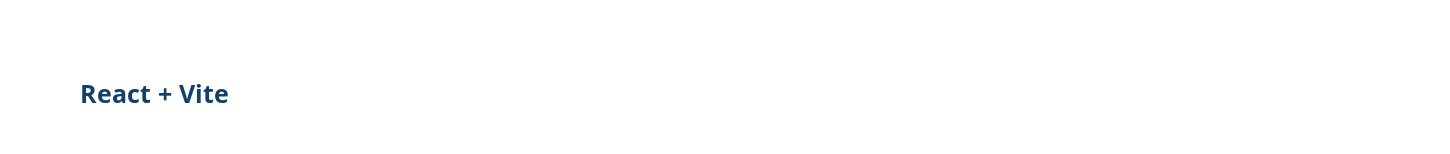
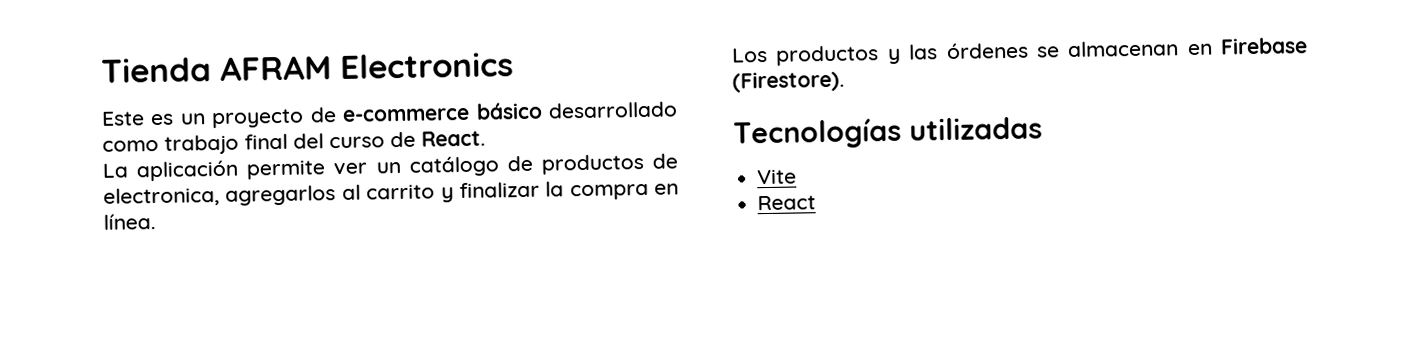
[80,84,229,103] React + Vite -> [101,52,514,83] [101,101,678,129] [102,130,486,155] [102,153,678,182] [103,181,679,207] [103,213,156,230] [731,37,1308,66] [732,70,845,93] [733,116,1043,150] [756,169,798,185] [757,195,817,211] Tienda AFRAM Electronics // Este es un proyecto de e-commerce básico desarrollado como trabajo final del curso de React. // La aplicación permite ver un catálogo de productos de electronica, agregarlos al carrito y finalizar la compra en línea. // Los productos y las órdenes se almacenan en Firebase (Firestore). // Tecnologías utilizadas // Vite // React

